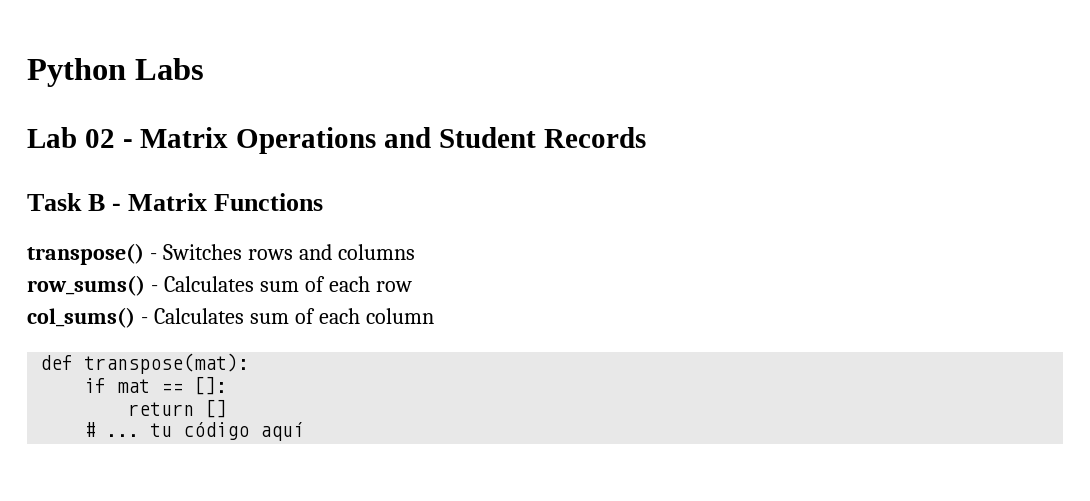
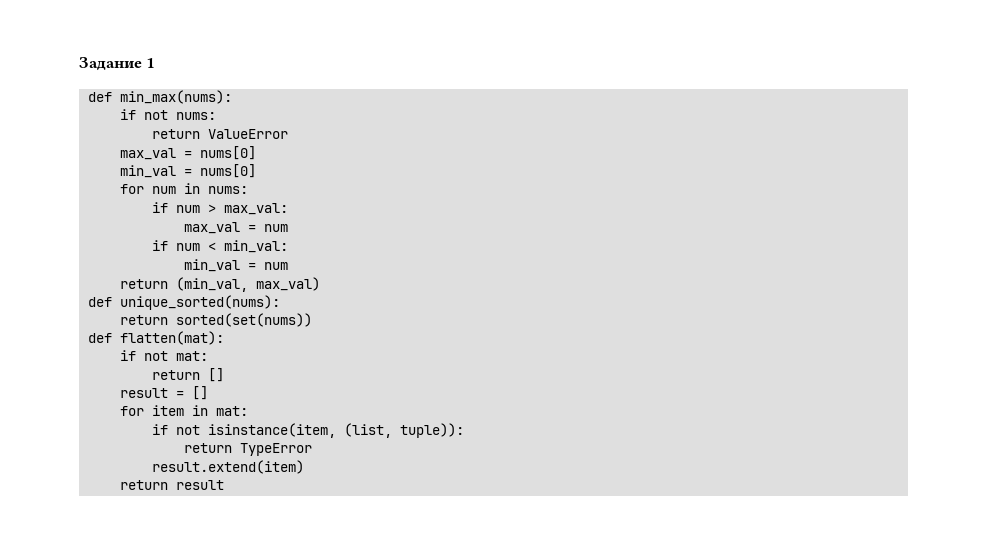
[27,58,204,87] [27,127,646,154] [27,193,324,211] [27,243,415,265] [27,275,412,296] [27,307,434,328] [40,353,250,374] [84,376,228,395] [128,399,228,418] [84,422,305,441] Python Labs // Lab 02 - Matrix Operations and Student Records // Task B - Matrix Functions // transpose() - Switches rows and columns // row_sums() - Calculates sum of each row // col_sums() - Calculates sum of each column // def transpose(mat): // if mat == []: // return [] // # ... tu código aquí -> [79,57,155,71] [88,90,233,104] [120,109,217,120] [152,129,289,139] [120,146,257,160] [120,164,257,178] [120,183,249,194] [152,202,289,215] [184,222,289,234] [152,240,289,253] [184,259,289,272] [120,277,321,292] [88,295,281,310] [120,313,313,327] [88,331,225,345] [120,350,209,361] [152,368,225,382] [120,386,209,400] [120,405,249,416] [152,423,465,438] [184,443,313,456] [152,460,305,474] [120,480,225,490] Задание 1 // def min_max(nums): // if not nums: // return ValueError // max_val = nums[0] // min_val = nums[0] // for num in nums: // if num > max_val: // max_val = num // if num < min_val: // min_val = num // return (min_val, max_val) // def unique_sorted(nums): // return sorted(set(nums)) // def flatten(mat): // if not mat: // return [] // result = [] // for item in mat: // if not isinstance(item, (list, tuple)): // return TypeError // result.extend(item) // return result

